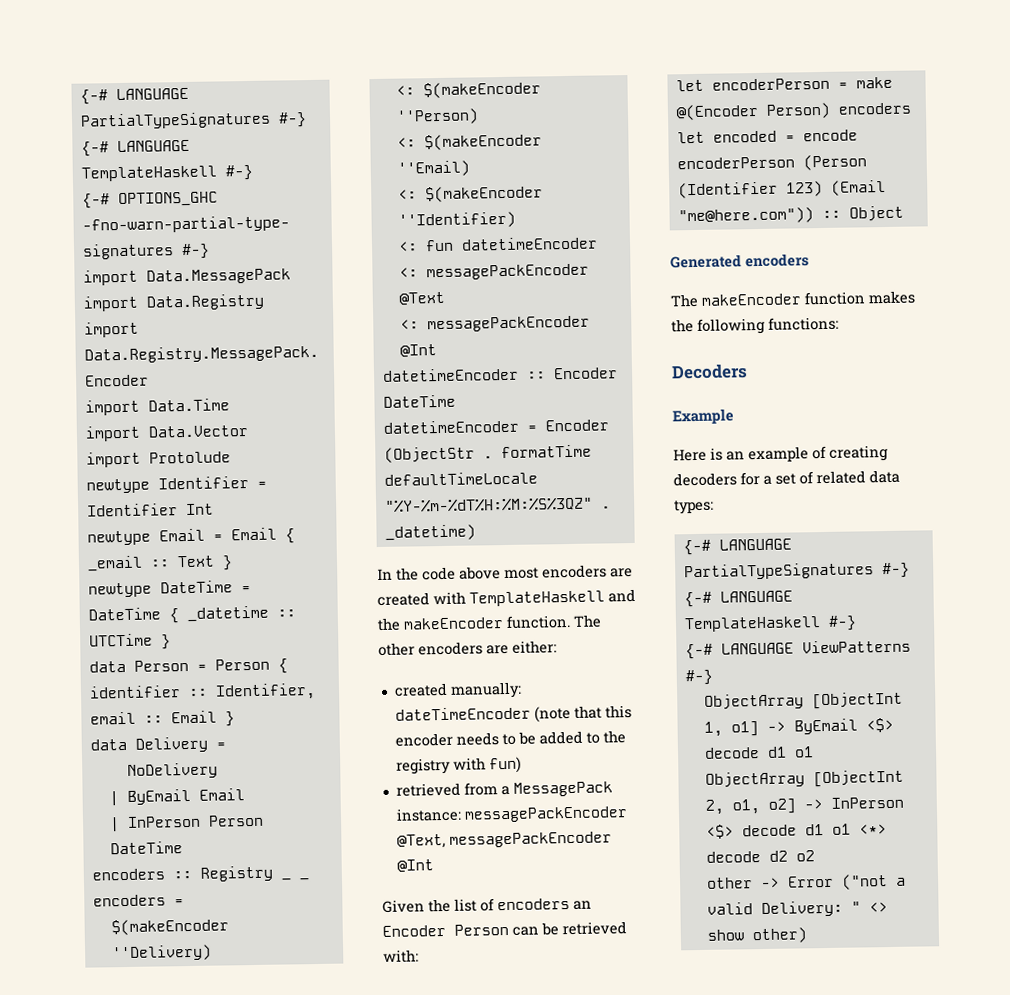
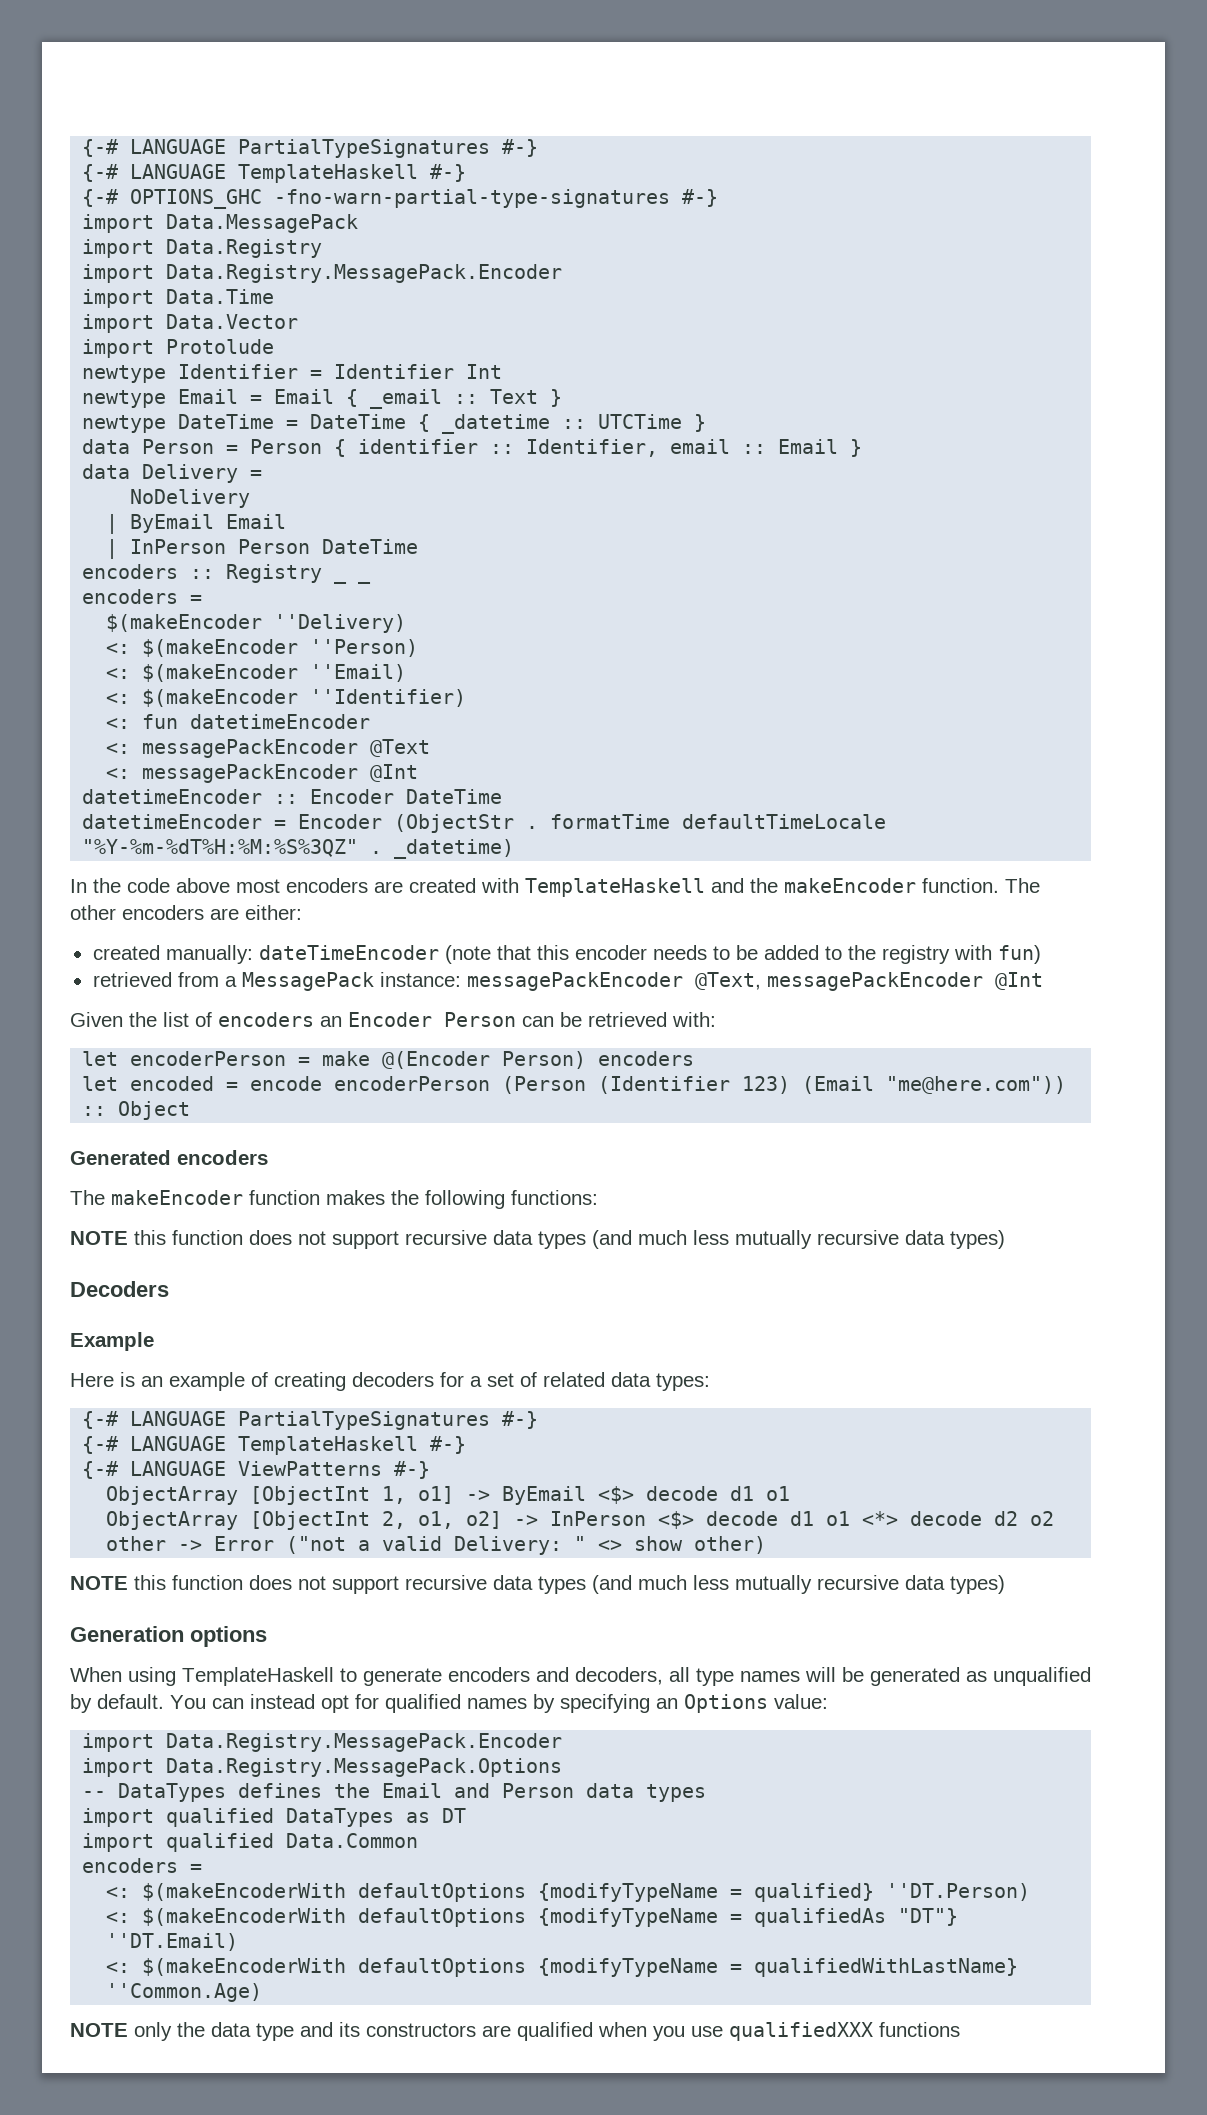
(839, 323) none -> [70,1230,1005,1249] // NOTE this function does not support recursive data types (and much less mutually recursive data types)
(808, 935) none -> [70,1575,1005,1594] [70,1626,267,1647] [70,1667,1091,1686] [70,1694,828,1713] [82,1733,563,1752] [82,1758,563,1777] [82,1783,707,1802] [82,1808,467,1827] [82,1833,419,1852] [82,1858,203,1873] [106,1883,1031,1902] [106,1908,959,1927] [106,1933,239,1951] [106,1958,1019,1977] [106,1983,263,2002] [70,2022,960,2041] // NOTE this function does not support recursive data types (and much less mutually recursive data types) // Generation options // When using TemplateHaskell to generate encoders and decoders, all type names will be generated as unqualified by default. You can instead opt for qualified names by specifying an Options value: // import Data.Registry.MessagePack.Encoder // import Data.Registry.MessagePack.Options // -- DataTypes defines the Email and Person data types // import qualified DataTypes as DT // import qualified Data.Common // encoders = // <: $(makeEncoderWith defaultOptions {modifyTypeName = qualified} ''DT.Person) // <: $(makeEncoderWith defaultOptions {modifyTypeName = qualifiedAs "DT"} ''DT.Email) // <: $(makeEncoderWith defaultOptions {modifyTypeName = qualifiedWithLastName} ''Common.Age) // NOTE only the data type and its constructors are qualified when you use qualifiedXXX functions

